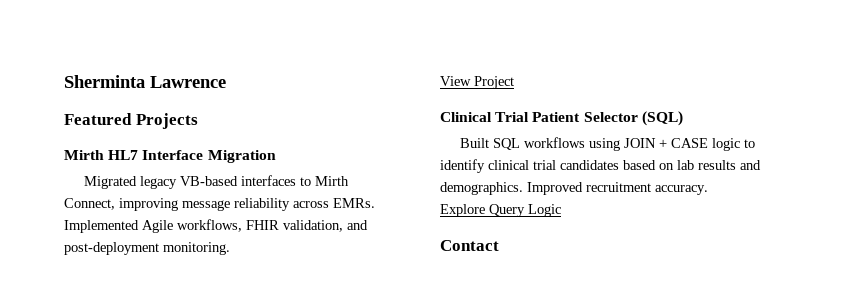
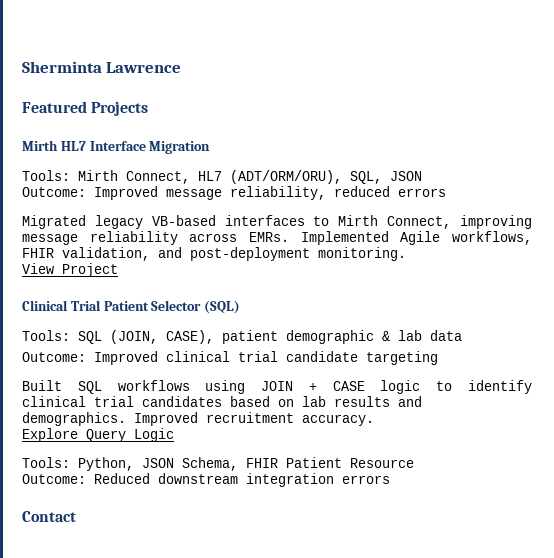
(276, 156) none -> [22,170,422,184] [22,186,446,200] // Tools: Mirth Connect, HL7 (ADT/ORM/ORU), SQL, JSON // Outcome: Improved message reliability, reduced errors
(683, 118) none -> [22,330,462,344] [22,351,438,365] // Tools: SQL (JOIN, CASE), patient demographic & lab data // Outcome: Improved clinical trial candidate targeting
(561, 210) none -> [22,457,414,471] [22,473,390,487] // Tools: Python, JSON Schema, FHIR Patient Resource // Outcome: Reduced downstream integration errors

